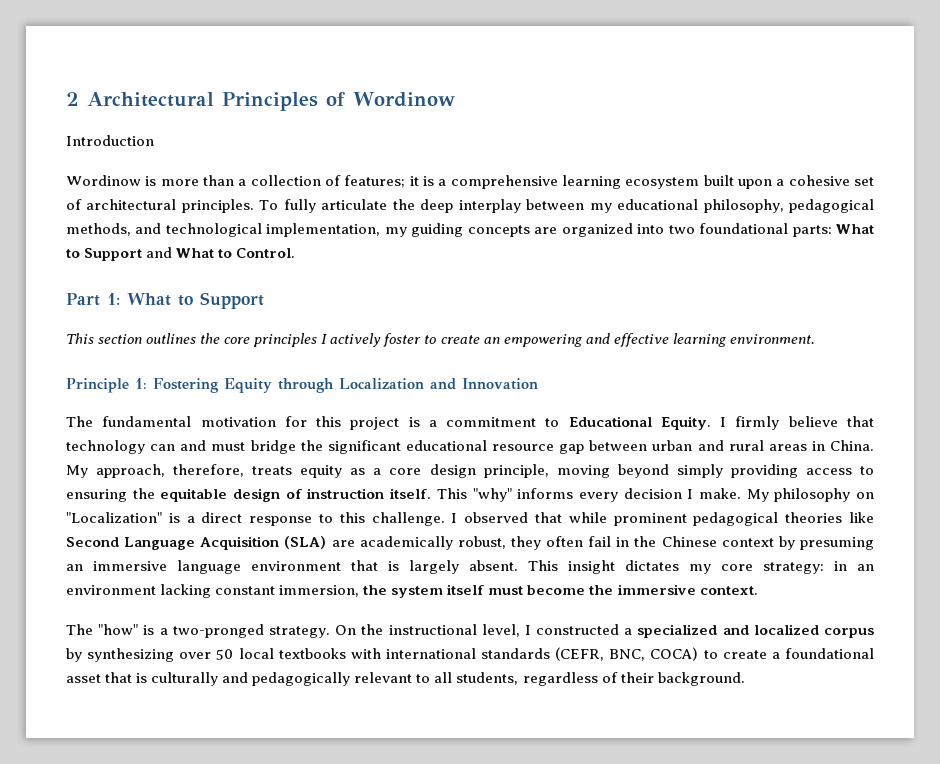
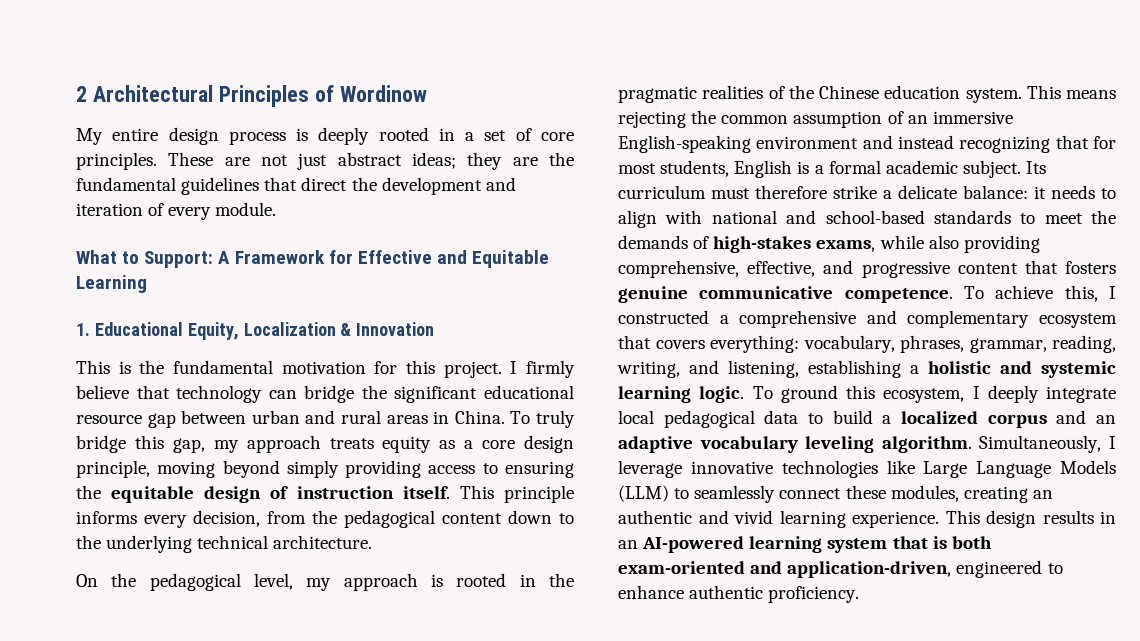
[66,135,154,146] [66,175,875,189] [66,199,874,213] [66,223,874,237] [66,247,296,261] [66,292,264,309] [66,333,815,347] [66,378,538,393] [66,416,711,430] Introduction // Wordinow is more than a collection of features; it is a comprehensive learning ecosystem built upon a cohesive set of architectural principles. To fully articulate the deep interplay between my educational philosophy, pedagogical methods, and technological implementation, my guiding concepts are organized into two foundational parts: What to Support and What to Control. // Part 1: What to Support // This section outlines the core principles I actively foster to create an empowering and effective learning environment. // Principle 1: Fostering Equity through Localization and Innovation // The fundamental motivation for this project is a commitment to Educational Equity. -> [76,127,574,145] [76,152,574,170] [76,177,516,195] [76,202,277,220] [76,250,550,268] [76,275,147,293] [76,322,435,340] [76,360,502,378] My entire design process is deeply rooted in a set of core principles. These are not just abstract ideas; they are the fundamental guidelines that direct the development and iteration of every module. // What to Support: A Framework for Effective and Equitable Learning // 1. Educational Equity, Localization & Innovation // This is the fundamental motivation for this project.
[180,440,246,451] and must -> (297, 394) none
[66,464,245,478] My approach, therefore, -> [510,410,576,428] [76,435,321,453] To truly bridge this gap, my approach
[472,488,512,502] "why" -> [504,485,574,503] principle
[623,488,874,502] [66,512,874,526] [66,536,874,550] [66,560,874,574] [66,584,758,598] [66,624,874,638] [66,647,874,662] [66,672,745,686] decision I make. My philosophy on "Localization" is a direct response to this challenge. I observed that while prominent pedagogical theories like Second Language Acquisition (SLA) are academically robust, they often fail in the Chinese context by presuming an immersive language environment that is largely absent. This insight dictates my core strategy: in an environment lacking constant immersion, the system itself must become the immersive context. // The "how" is a two-pronged strategy. On the instructional level, I constructed a specialized and localized corpus by synthesizing over 50 local textbooks with international standards (CEFR, BNC, COCA) to create a foundational asset that is culturally and pedagogically relevant to all students, regardless of their background. -> [193,510,574,528] [76,535,373,553] [76,573,574,591] [618,85,1116,103] [618,110,1013,128] [618,135,1116,153] [618,160,1047,178] [618,185,1116,199] [618,210,1116,228] [618,235,1040,253] [618,260,1116,278] [618,285,1116,303] [618,310,1117,328] [618,335,1116,353] [617,360,1116,378] [618,385,1116,403] [618,410,1116,428] [618,435,1116,453] [618,460,1116,478] [618,485,1053,503] [618,510,1116,528] [618,536,992,553] [618,560,1063,578] [618,585,860,603] decision, from the pedagogical content down to the underlying technical architecture. // On the pedagogical level, my approach is rooted in the pragmatic realities of the Chinese education system. This means rejecting the common assumption of an immersive English-speaking environment and instead recognizing that for most students, English is a formal academic subject. Its curriculum must therefore strike a delicate balance: it needs to align with national and school-based standards to meet the demands of high-stakes exams, while also providing comprehensive, effective, and progressive content that fosters genuine communicative competence. To achieve this, I constructed a comprehensive and complementary ecosystem that covers everything: vocabulary, phrases, grammar, reading, writing, and listening, establishing a holistic and systemic learning logic. To ground this ecosystem, I deeply integrate local pedagogical data to build a localized corpus and an adaptive vocabulary leveling algorithm. Simultaneously, I leverage innovative technologies like Large Language Models (LLM) to seamlessly connect these modules, creating an authentic and vivid learning experience. This design results in an AI-powered learning system that is both exam-oriented and application-driven, engineered to enhance authentic proficiency.

